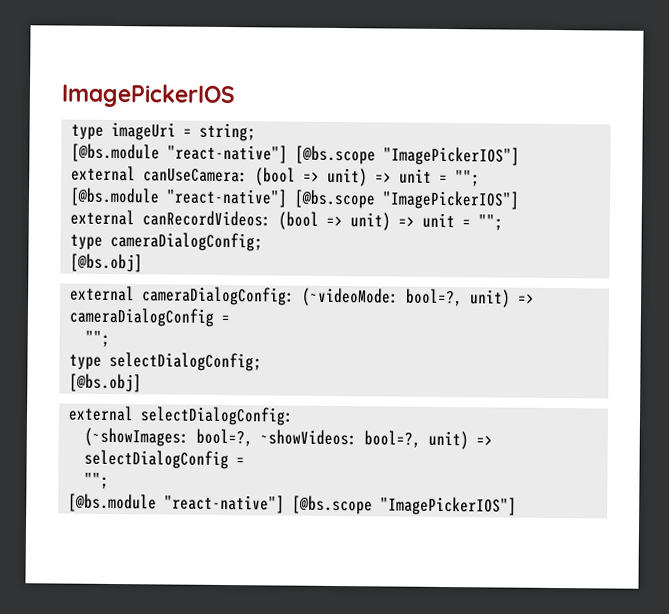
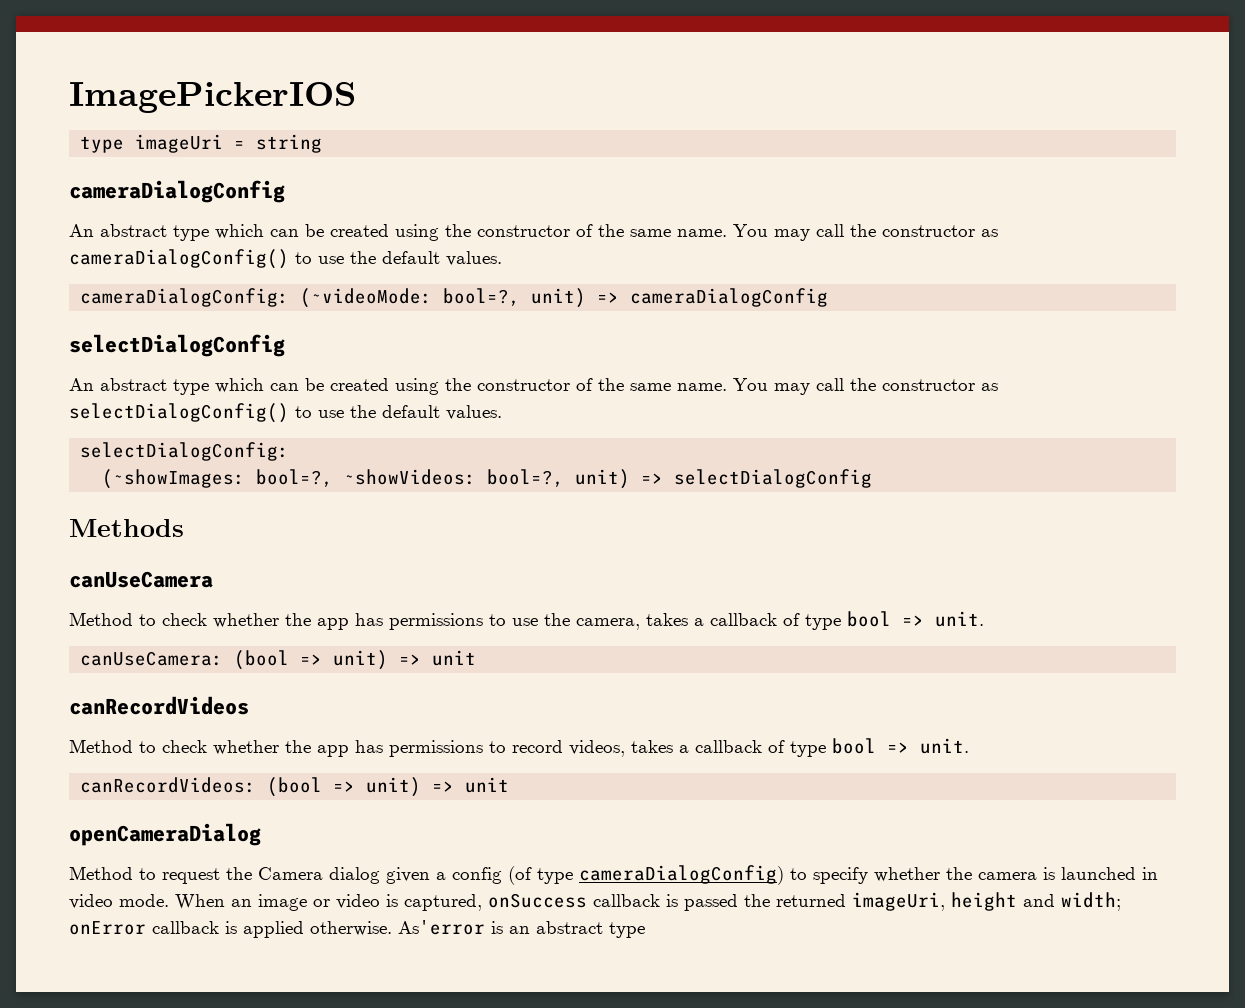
[199,122,257,142] [71,143,521,166] [71,165,481,187] [70,187,521,210] [70,209,504,231] [70,231,264,252] [70,253,144,273] [70,285,136,302] string; // [@bs.module "react-native"] [@bs.scope "ImagePickerIOS"] // external canUseCamera: (bool => unit) => unit = ""; // [@bs.module "react-native"] [@bs.scope "ImagePickerIOS"] // external canRecordVideos: (bool => unit) => unit = ""; // type cameraDialogConfig; // [@bs.obj] // external -> [256,134,323,153] [69,180,285,203] [69,224,998,241] [69,249,502,269] string // cameraDialogConfig // An abstract type which can be created using the constructor of the same name. You may call the constructor as cameraDialogConfig() to use the default values. //
[221,314,231,324] [85,330,111,347] [69,351,263,372] [69,373,143,393] [68,405,135,422] = // ""; // type selectDialogConfig; // [@bs.obj] // external -> [69,334,285,357] [69,378,998,395] [69,403,502,423] // selectDialogConfig // An abstract type which can be created using the constructor of the same name. You may call the constructor as selectDialogConfig() to use the default values. //
[236,457,246,466] [84,472,110,489] [68,493,518,516] = // ""; // [@bs.module "react-native"] [@bs.scope "ImagePickerIOS"] -> [69,519,184,537] [69,571,213,588] [69,611,984,630] [80,650,477,670] [69,696,249,715] [69,738,969,757] [80,777,510,797] [69,823,261,846] [69,865,1158,885] [69,892,1121,911] [69,920,645,938] // Methods // canUseCamera // Method to check whether the app has permissions to use the camera, takes a callback of type bool => unit. // canUseCamera: (bool => unit) => unit // canRecordVideos // Method to check whether the app has permissions to record videos, takes a callback of type bool => unit. // canRecordVideos: (bool => unit) => unit // openCameraDialog // Method to request the Camera dialog given a config (of type cameraDialogConfig) to specify whether the camera is launched in video mode. When an image or video is captured, onSuccess callback is passed the returned imageUri, height and width; onError callback is applied otherwise. As'error is an abstract type

